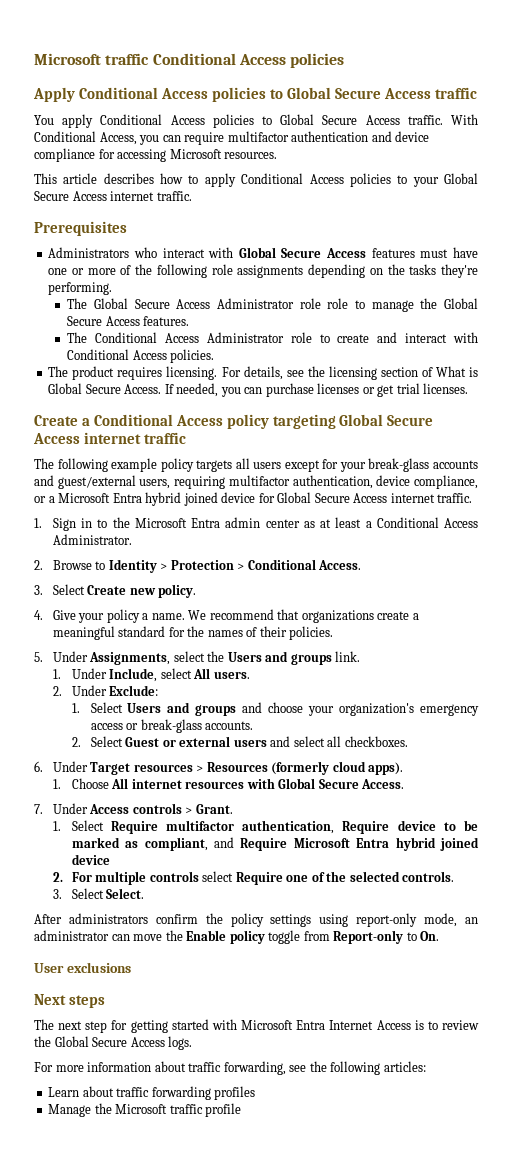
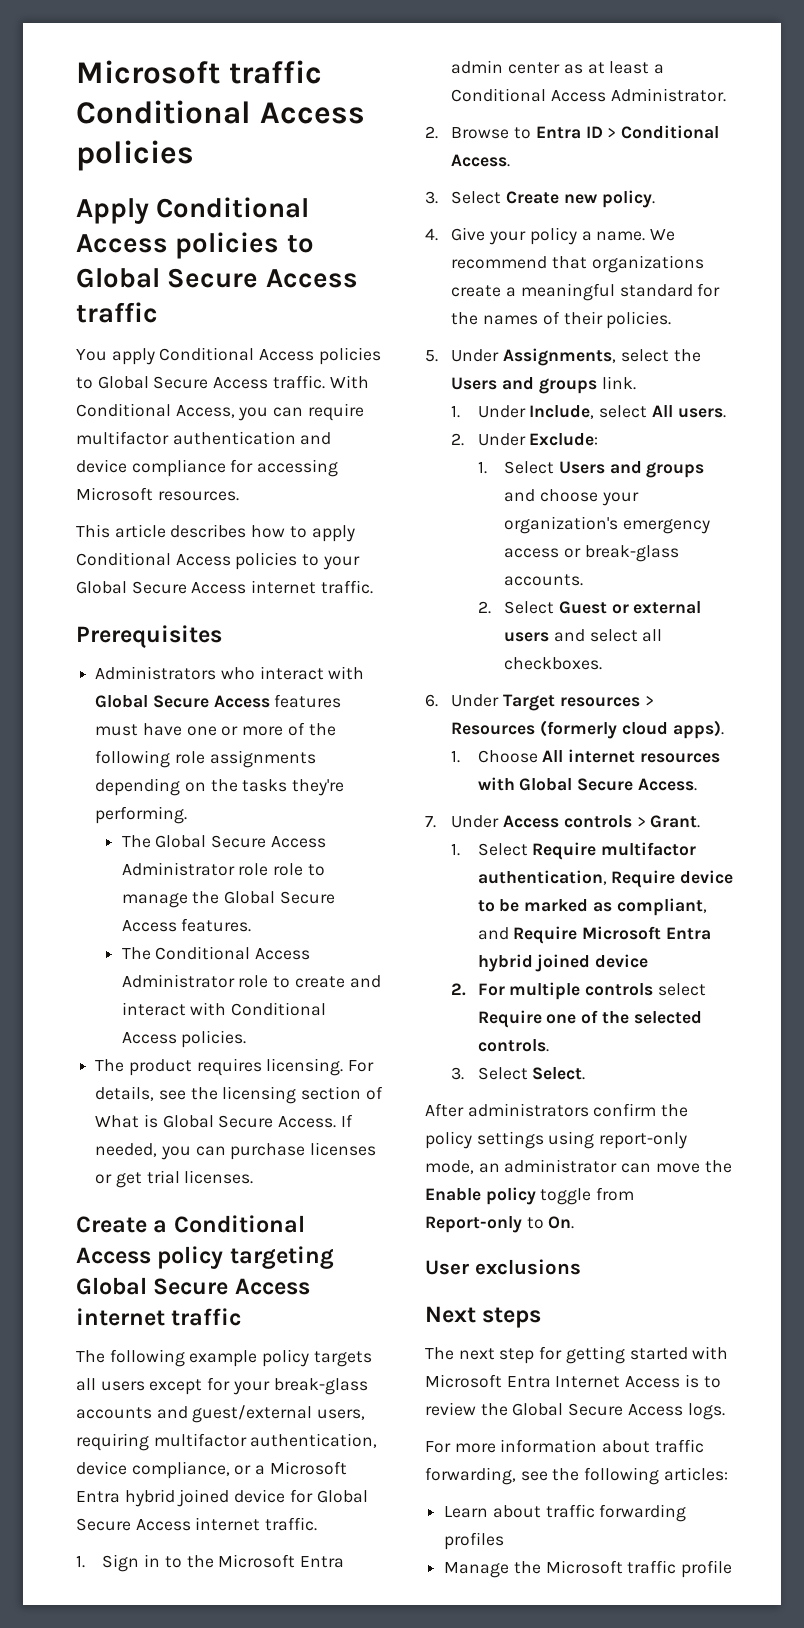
[108,559,234,573] Identity > Protection -> [535,126,603,139] Entra ID

